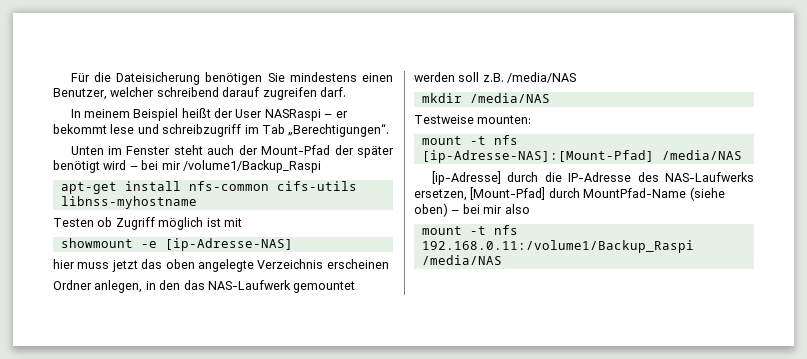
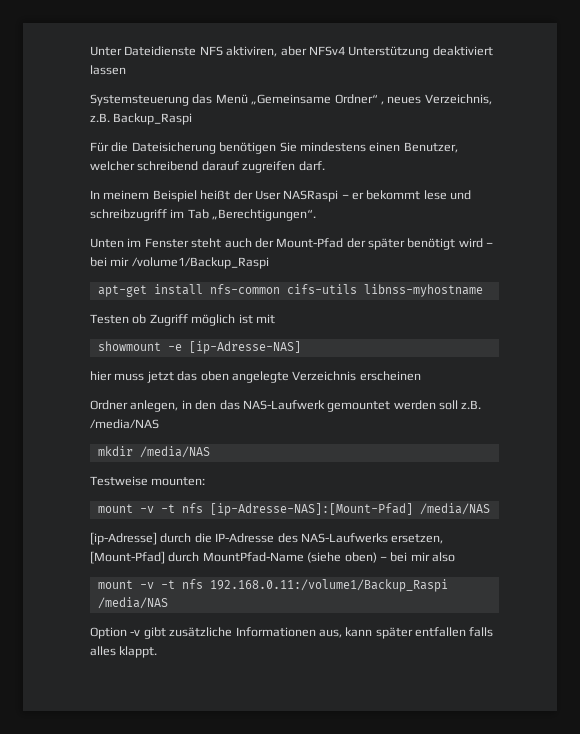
(70, 77) none -> [90,46,493,58] [90,65,126,75] [90,94,492,106] [90,113,193,125] Unter Dateidienste NFS aktiviren, aber NFSv4 Unterstützung deaktiviert lassen // Systemsteuerung das Menü „Gemeinsame Ordner“ , neues Verzeichnis, z.B. Backup_Raspi //
(462, 140) none -> [139,506,154,513] -v
(462, 230) none -> [139,582,154,589] -v
(502, 260) none -> [90,627,494,639] [90,646,158,658] // Option -v gibt zusätzliche Informationen aus, kann später entfallen falls alles klappt.

